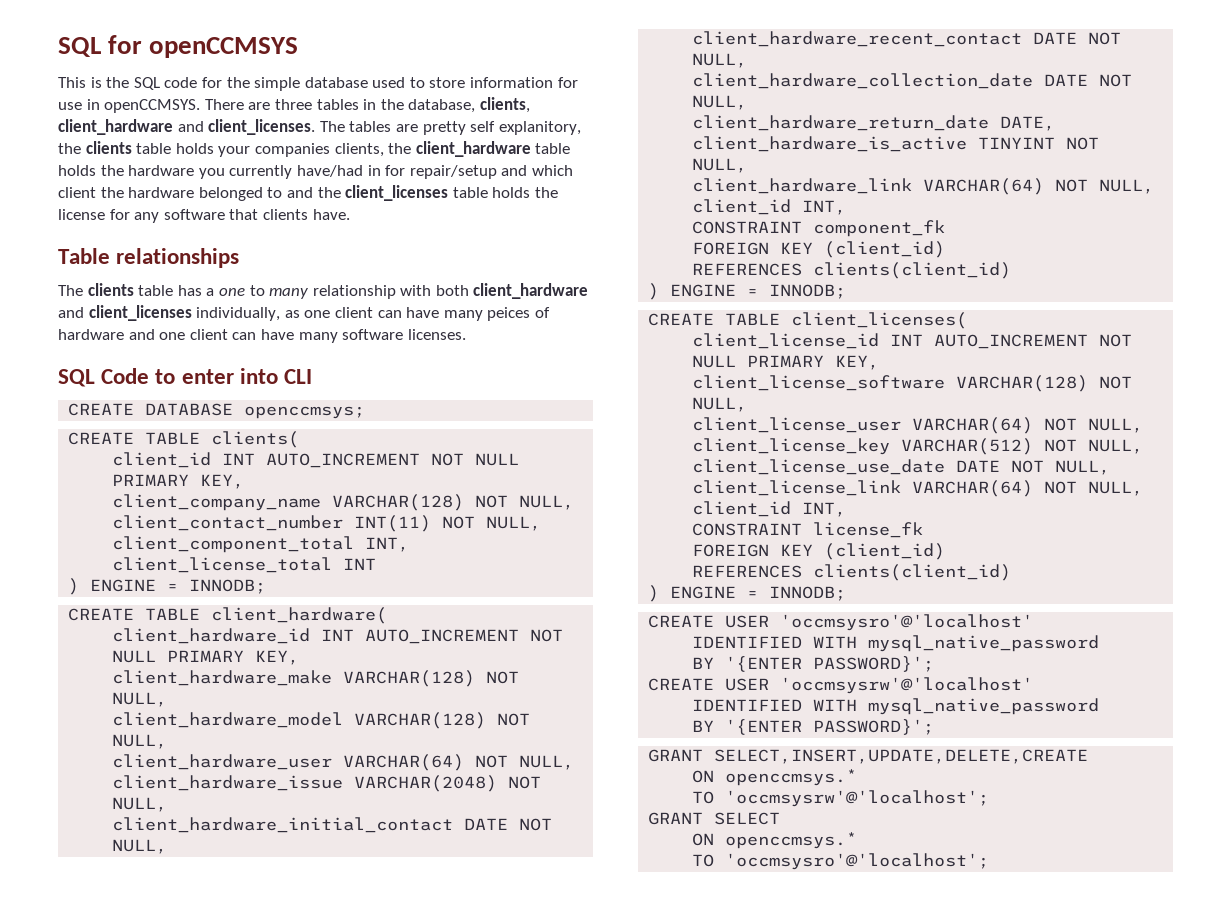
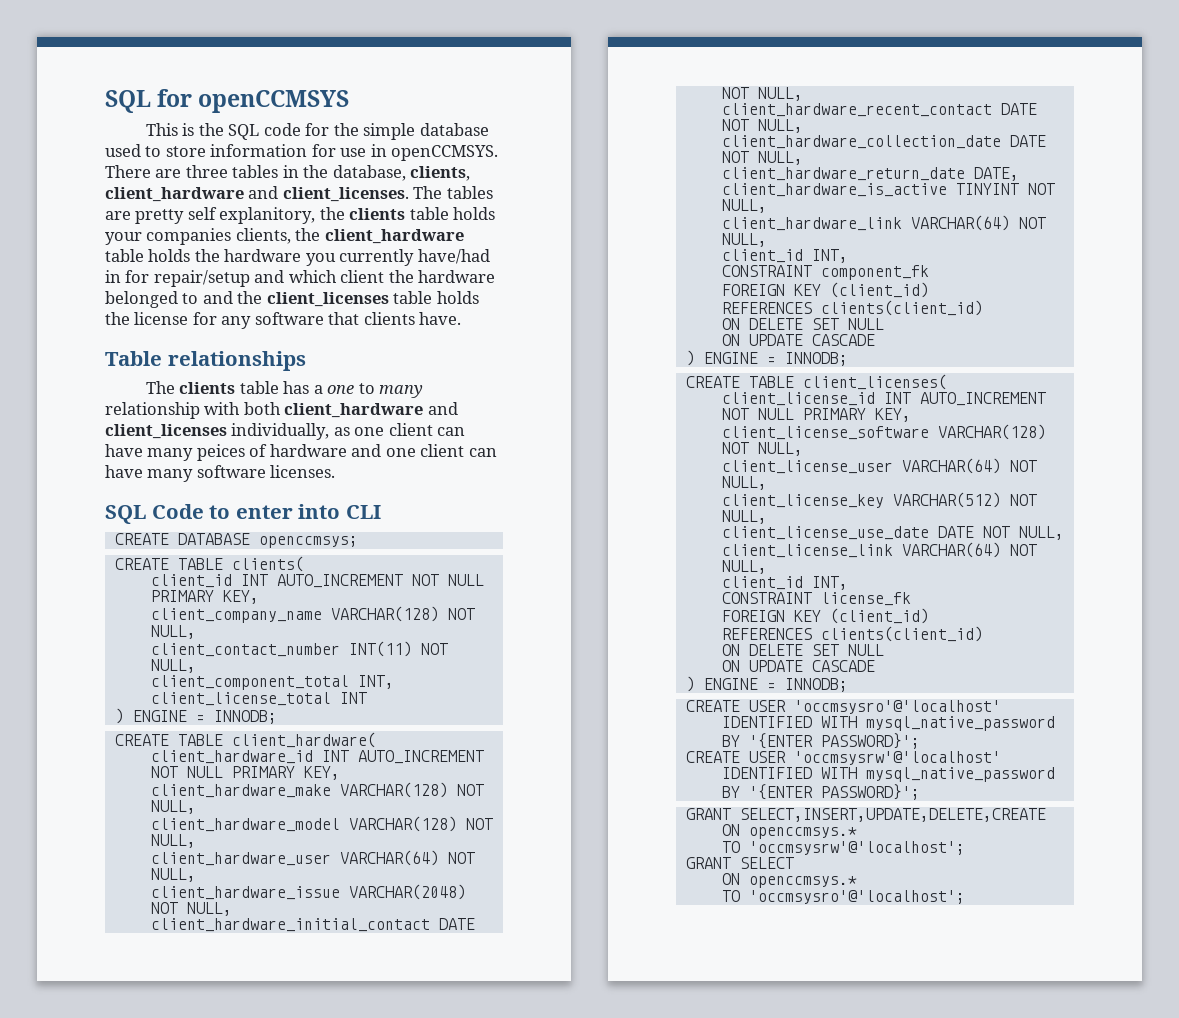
(1012, 270) none -> [721,318,884,330] [721,334,875,346] // ON DELETE SET NULL // ON UPDATE CASCADE
(1012, 572) none -> [721,644,884,656] [721,660,875,672] // ON DELETE SET NULL // ON UPDATE CASCADE

